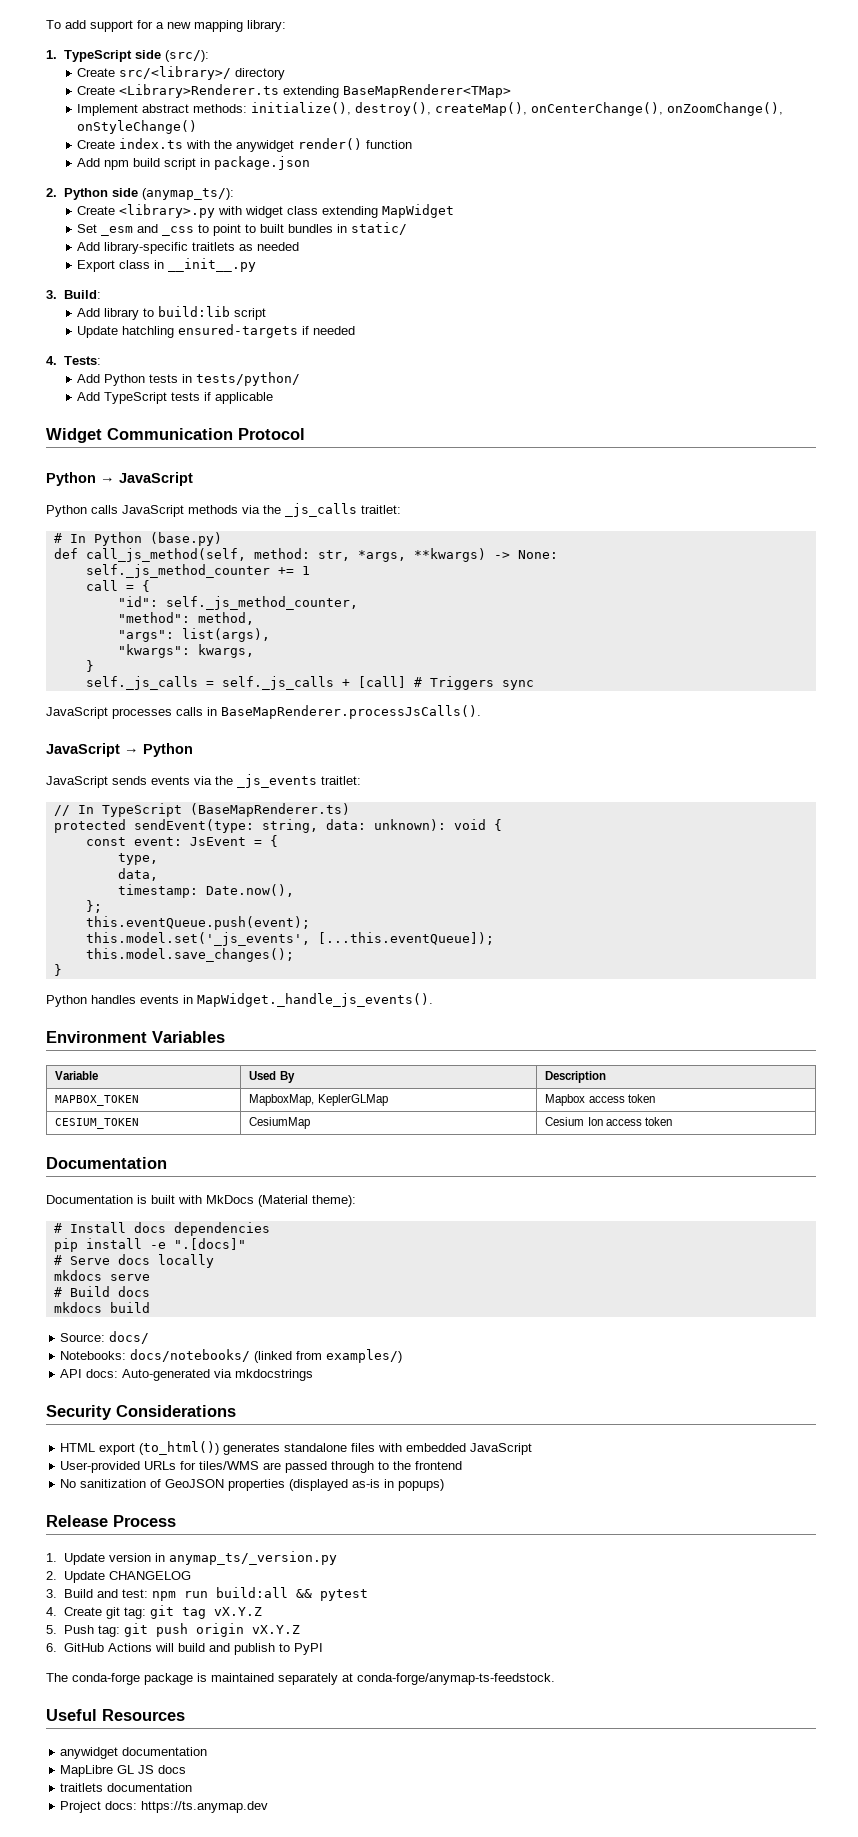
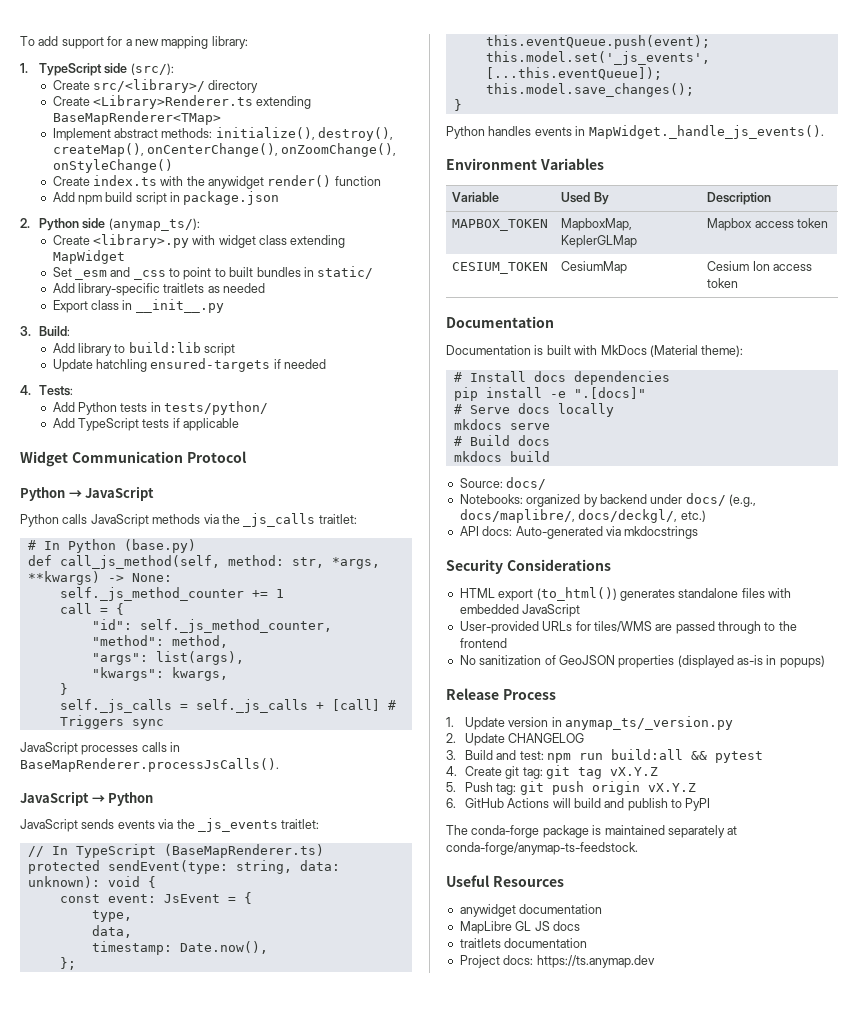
[130,1349,403,1363] docs/notebooks/ (linked from examples/) -> [526,493,756,507] [459,509,706,523] organized by backend under docs/ (e.g., docs/maplibre/, docs/deckgl/, etc.)

